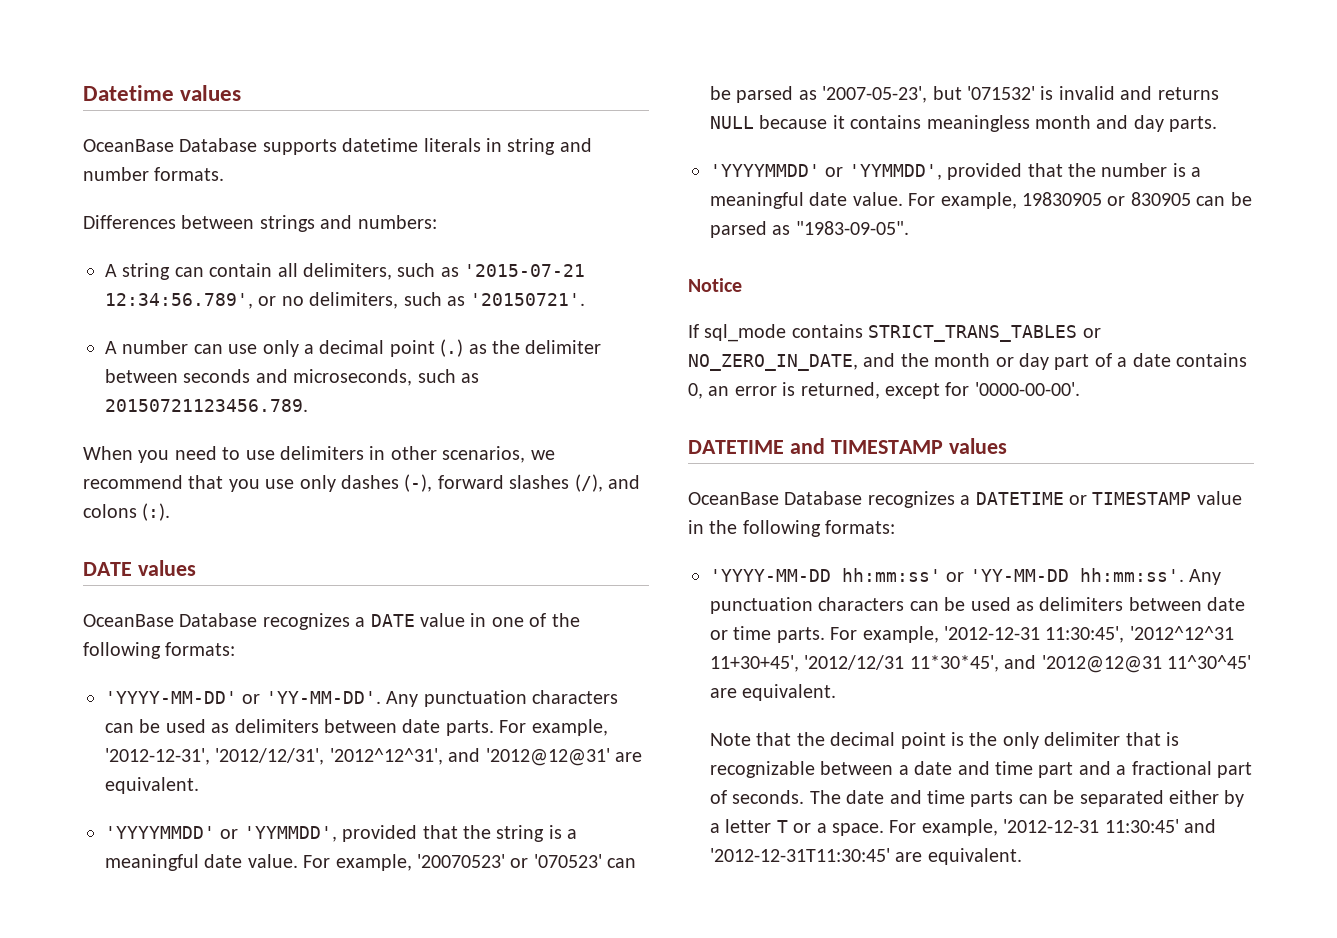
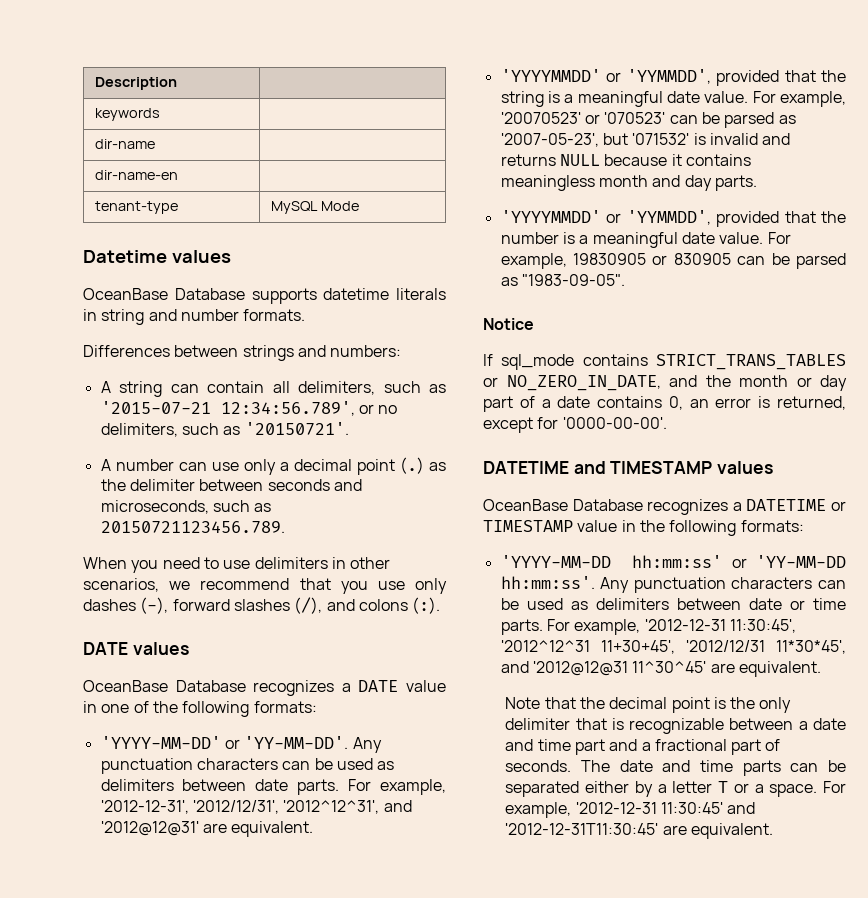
(83, 93) none -> [95,77,178,90] [95,108,161,121] [95,139,156,149] [95,170,179,180] [95,201,179,214] [271,201,360,214] Description | // keywords | // dir-name | // dir-name-en | // tenant-type | MySQL Mode //

